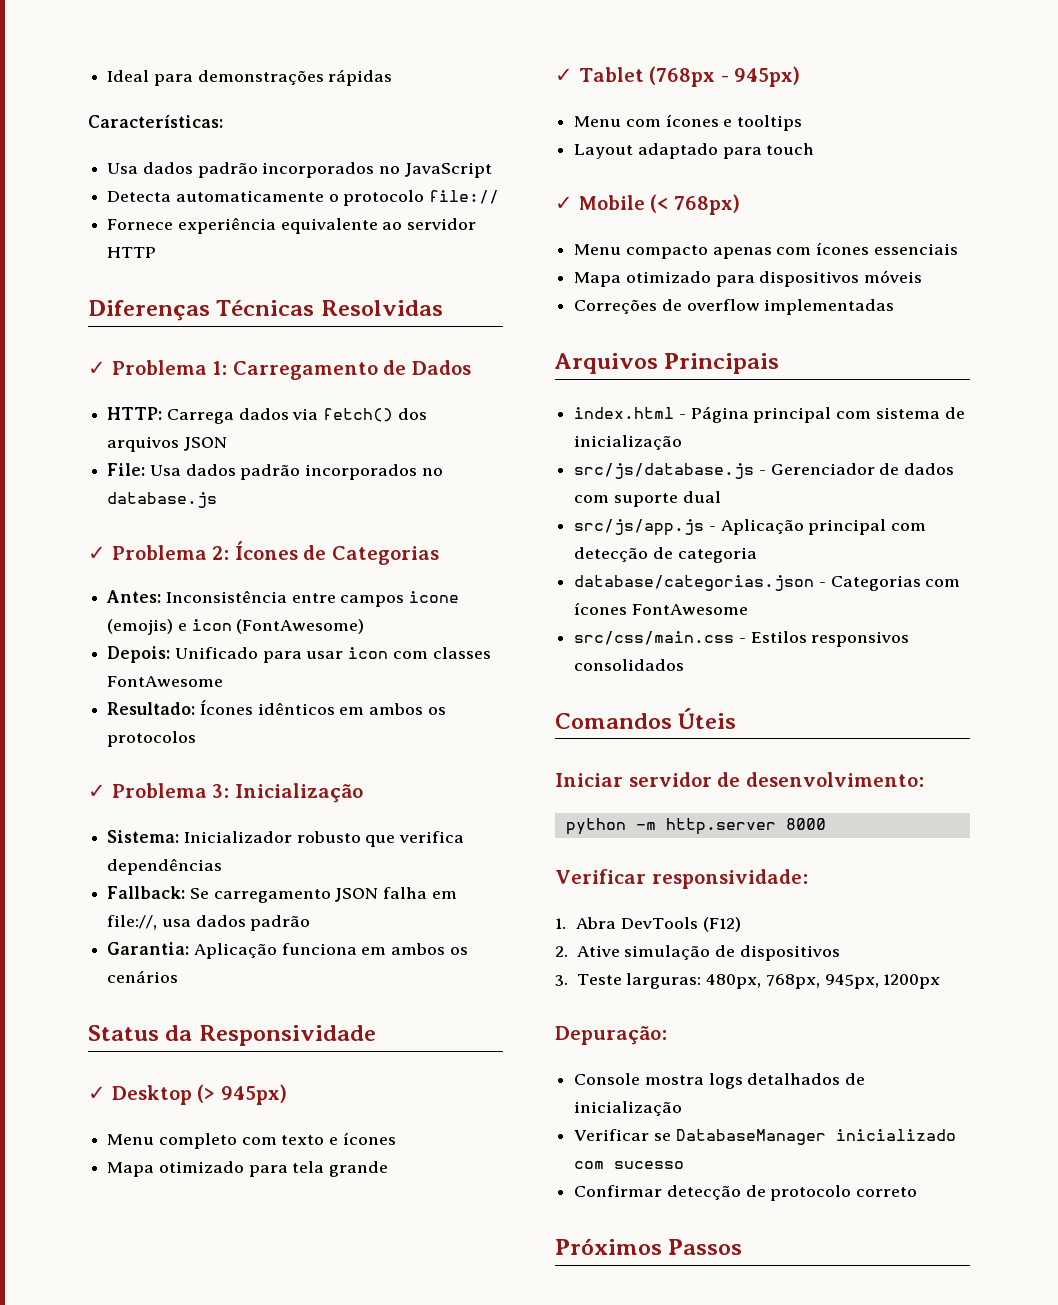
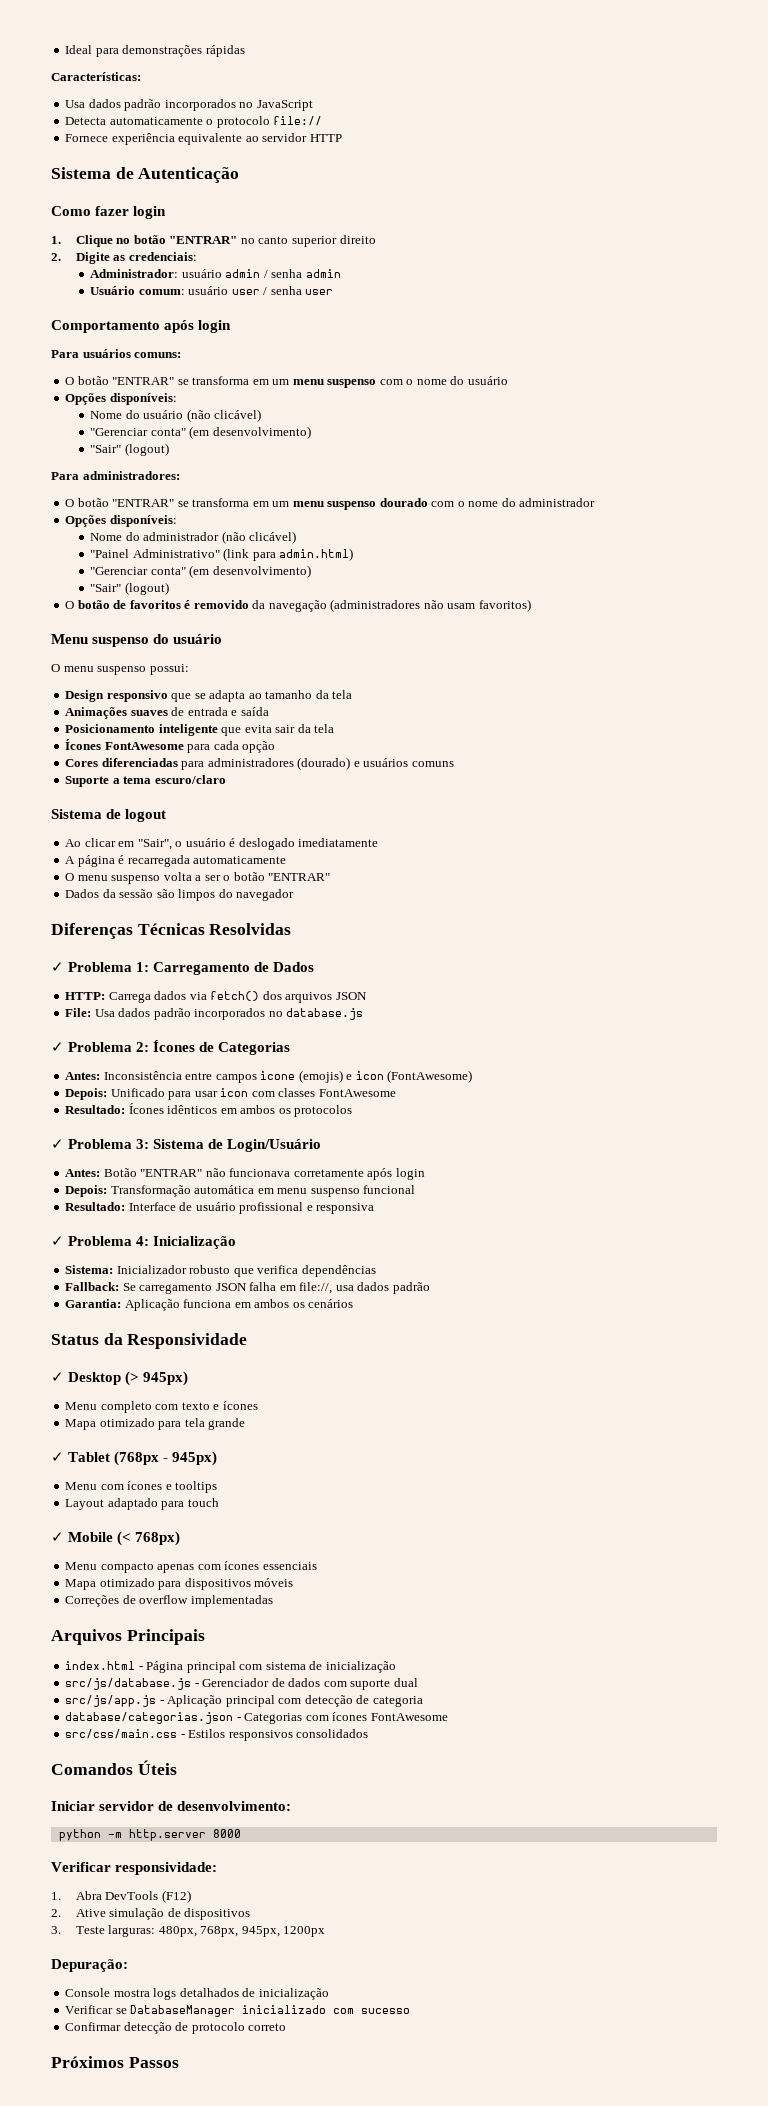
(157, 252) none -> [51,167,240,183] [51,206,167,219] [51,235,376,247] [51,252,197,264] [90,269,341,278] [90,286,334,295] [51,320,232,333] [51,349,182,358] [65,376,508,388] [65,393,177,405] [90,409,262,422] [90,426,311,439] [90,443,169,456] [51,471,180,480] [65,498,596,510] [65,515,177,527] [90,531,297,544] [90,548,354,561] [90,565,311,578] [90,582,169,595] [65,599,531,612] [51,634,223,647] [51,664,189,675] [65,690,353,702] [65,707,269,719] [65,724,335,736] [65,739,276,753] [65,757,454,770] [65,775,226,787] [51,809,167,822] [65,838,379,850] [65,855,287,867] [65,872,331,884] [65,889,295,901] // Sistema de Autenticação // Como fazer login // 1. Clique no botão "ENTRAR" no canto superior direito // 2. Digite as credenciais: // Administrador: usuário admin / senha admin // Usuário comum: usuário user / senha user // Comportamento após login // Para usuários comuns: // O botão "ENTRAR" se transforma em um menu suspenso com o nome do usuário // Opções disponíveis: // Nome do usuário (não clicável) // "Gerenciar conta" (em desenvolvimento) // "Sair" (logout) // Para administradores: // O botão "ENTRAR" se transforma em um menu suspenso dourado com o nome do administrador // Opções disponíveis: // Nome do administrador (não clicável) // "Painel Administrativo" (link para admin.html) // "Gerenciar conta" (em desenvolvimento) // "Sair" (logout) // O botão de favoritos é removido da navegação (administradores não usam favoritos) // Menu suspenso do usuário // O menu suspenso possui: // Design responsivo que se adapta ao tamanho da tela // Animações suaves de entrada e saída // Posicionamento inteligente que evita sair da tela // Ícones FontAwesome para cada opção // Cores diferenciadas para administradores (dourado) e usuários comuns // Suporte a tema escuro/claro // Sistema de logout // Ao clicar em "Sair", o usuário é deslogado imediatamente // A página é recarregada automaticamente // O menu suspenso volta a ser o botão "ENTRAR" // Dados da sessão são limpos do navegador
(230, 791) none -> [153,1139,322,1152] [65,1168,425,1180] [65,1185,416,1197] [65,1202,375,1214] [51,1236,150,1246] Sistema de Login/Usuário // Antes: Botão "ENTRAR" não funcionava corretamente após login // Depois: Transformação automática em menu suspenso funcional // Resultado: Interface de usuário profissional e responsiva // ✓ Problema 4:

